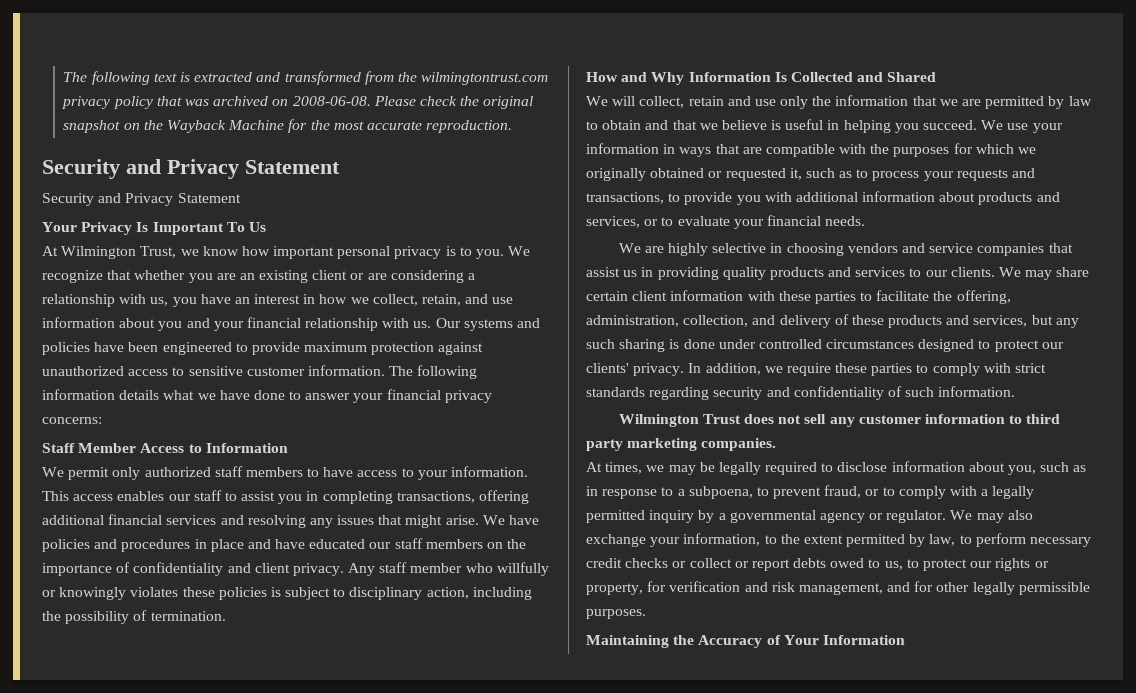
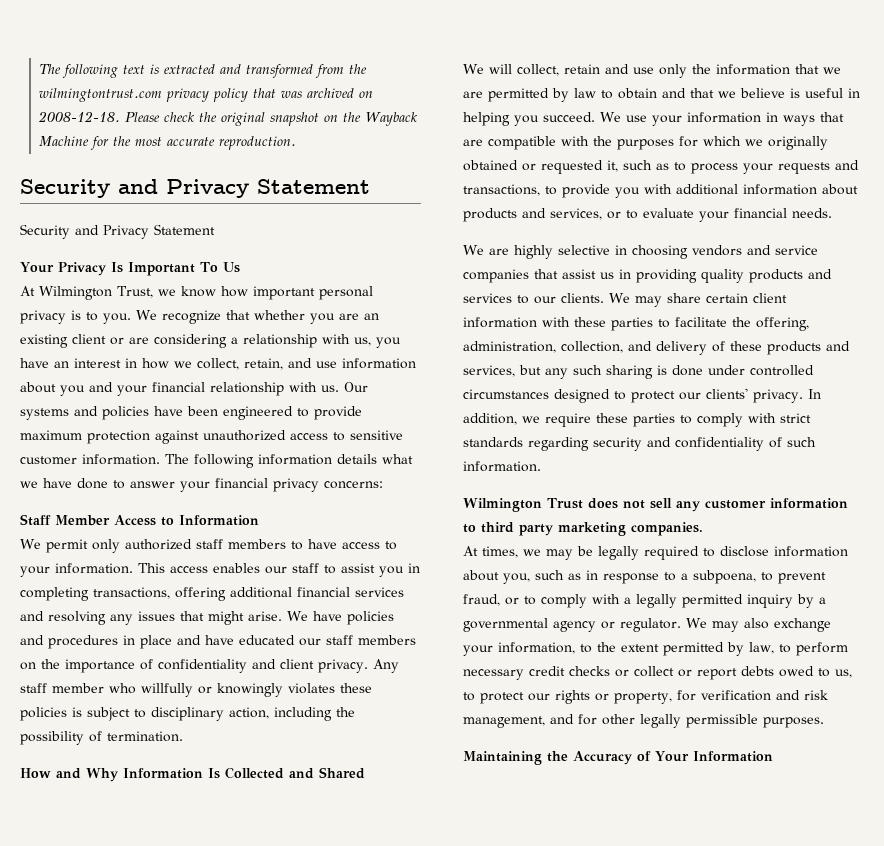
[292,96,371,106] 2008-06-08. -> [38,111,121,122] 2008-12-18.

